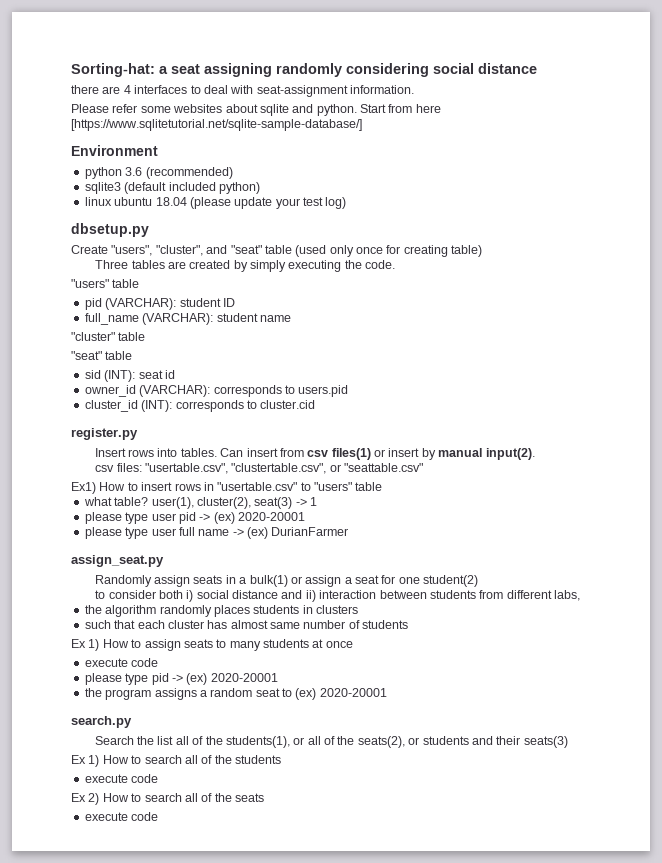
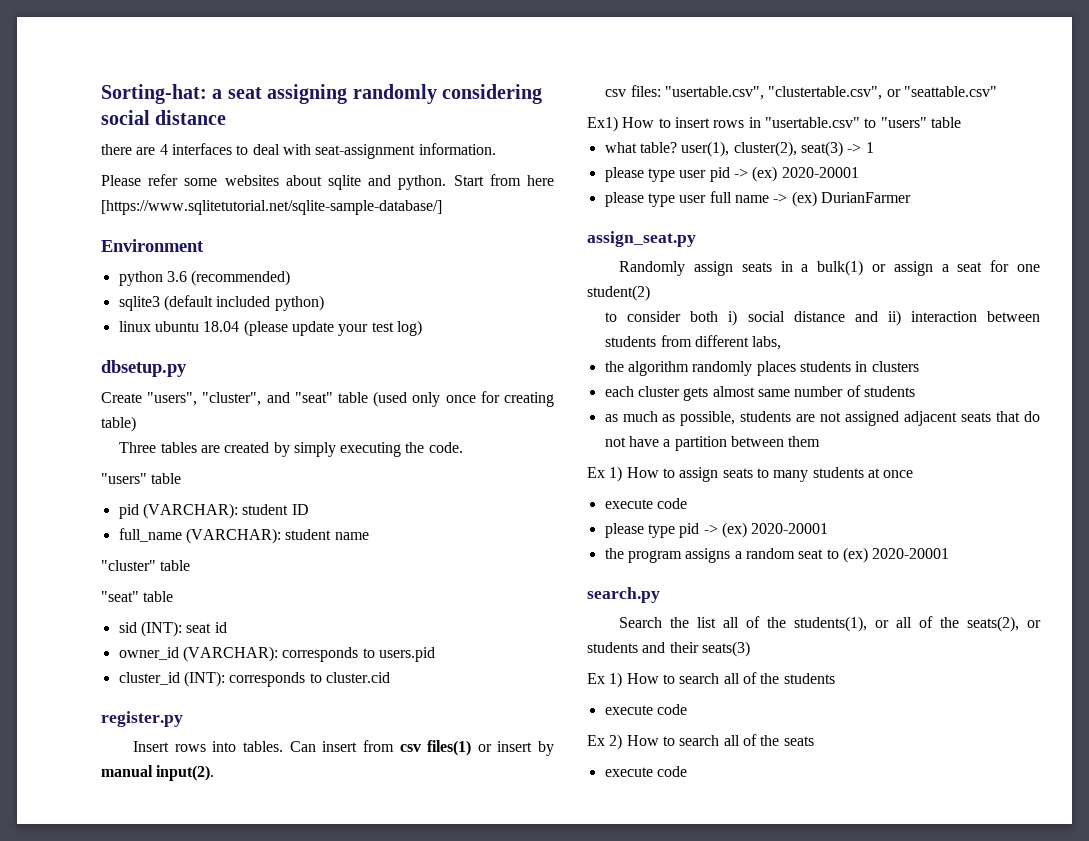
[84,620,136,629] such that -> (919, 366) none
[207,620,228,629] has -> [683,387,709,401] gets
(409, 624) none -> [604,411,1040,426] [604,436,821,451] // as much as possible, students are not assigned adjacent seats that do not have a partition between them

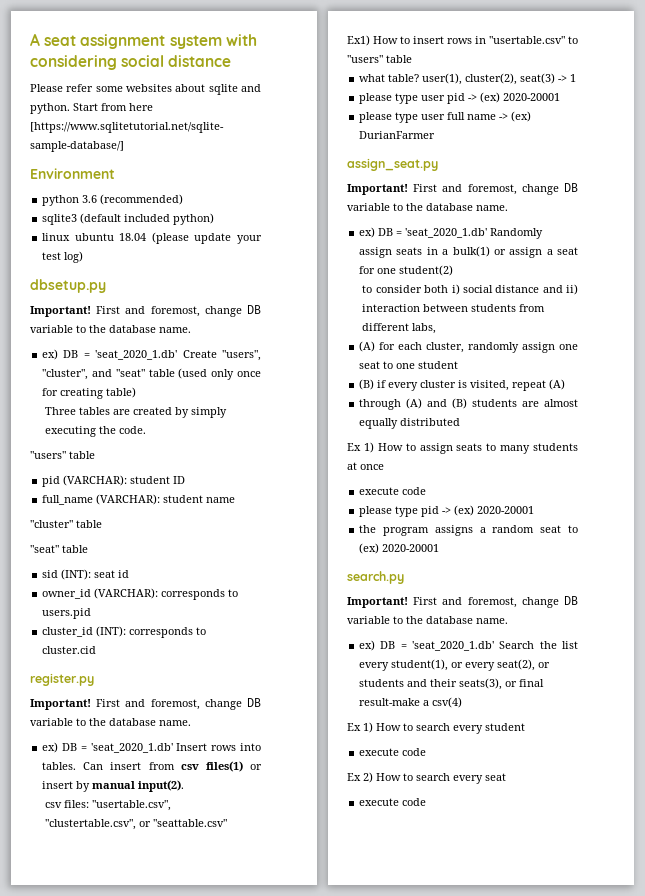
[101,84,542,104] [101,110,227,125] [101,143,496,159] Sorting-hat: a seat assigning randomly considering social distance // there are 4 interfaces to deal with seat-assignment information. -> [30,33,257,49] [30,55,232,70] A seat assignment system with considering social distance
(187, 368) none -> [30,305,261,317] [30,325,191,333] [42,349,178,360] Important! First and foremost, change DB variable to the database name. // ex) DB = 'seat_2020_1.db'
(183, 719) none -> [30,698,261,710] [30,718,191,726] [42,742,173,753] Important! First and foremost, change DB variable to the database name. // ex) DB = 'seat_2020_1.db'
(696, 239) none -> [347,183,578,195] [347,203,508,211] [359,227,488,238] Important! First and foremost, change DB variable to the database name. // ex) DB = 'seat_2020_1.db'
[604,361,919,376] [604,385,915,401] [604,411,1040,426] [604,436,821,451] the algorithm randomly places students in clusters // each cluster gets almost same number of students // as much as possible, students are not assigned adjacent seats that do not have a partition between them -> [359,341,578,353] [359,361,459,369] [359,379,566,391] [359,398,578,410] [359,418,461,429] (A) for each cluster, randomly assign one seat to one student // (B) if every cluster is visited, repeat (A) // through (A) and (B) students are almost equally distributed
[619,616,1041,632] [587,641,750,657] Search the list all of the students(1), or all of the seats(2), or students and their seats(3) -> [347,596,578,608] [347,616,508,624] [359,640,578,651] [359,659,551,671] [359,678,545,690] [359,697,463,708] Important! First and foremost, change DB variable to the database name. // ex) DB = 'seat_2020_1.db' Search the list every student(1), or every seat(2), or students and their seats(3), or final result-make a csv(4)
[723,672,835,684] all of the students -> [453,723,525,734] every student
[723,734,814,746] all of the seats -> [453,773,506,784] every seat

